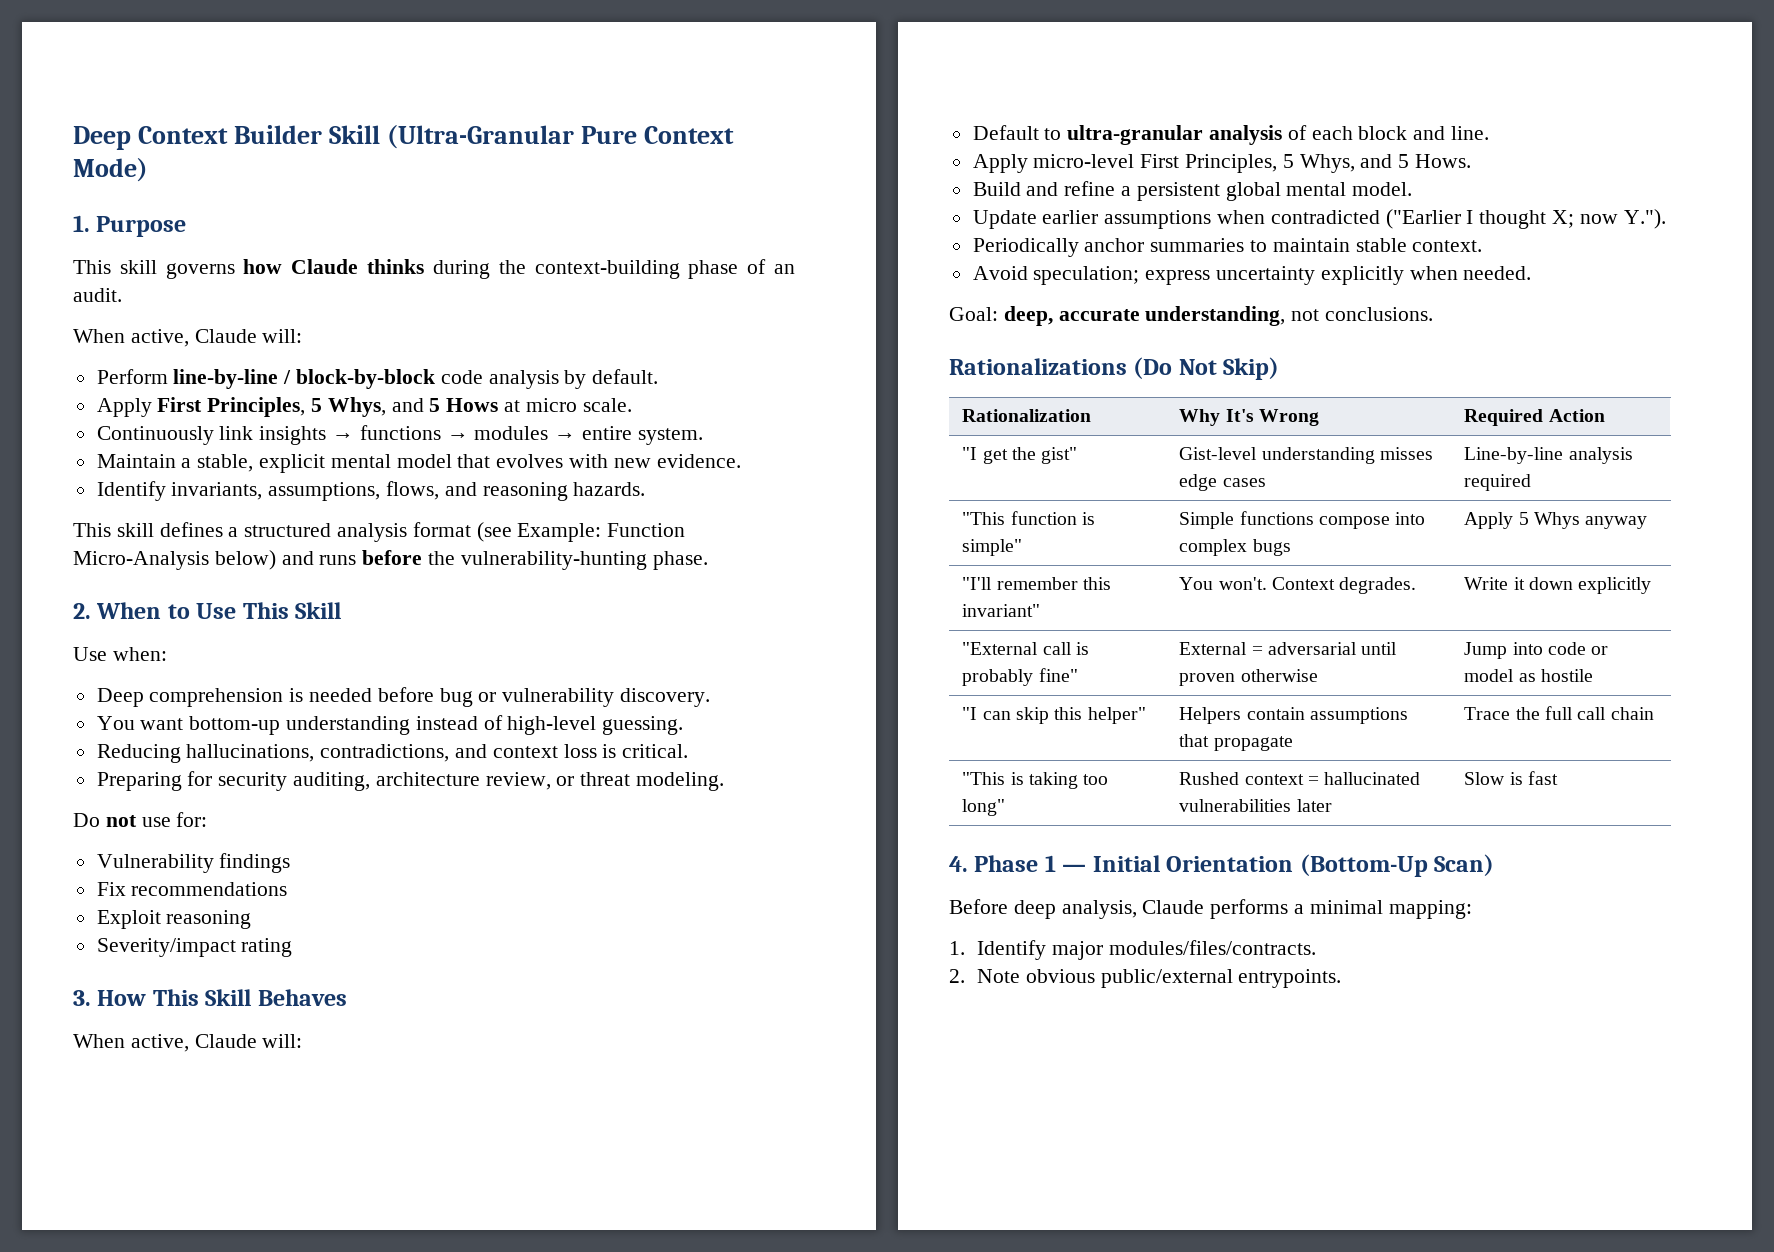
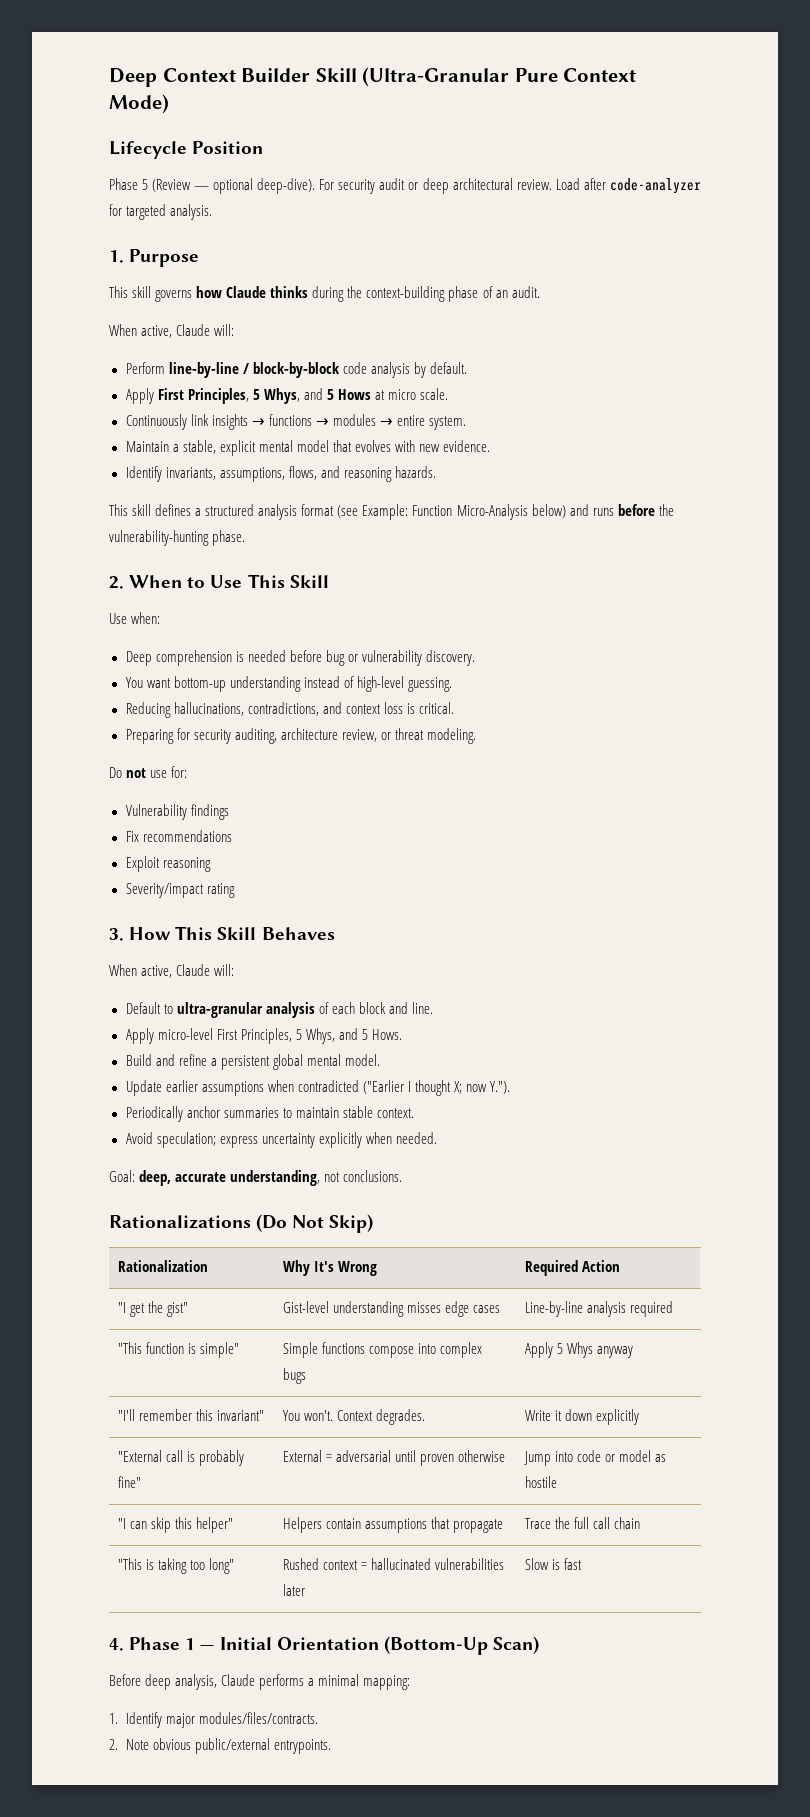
(148, 170) none -> [109,141,264,159] [109,178,701,194] [109,204,213,220] // Lifecycle Position // Phase 5 (Review — optional deep-dive). For security audit or deep architectural review. Load after code-analyzer for targeted analysis.

